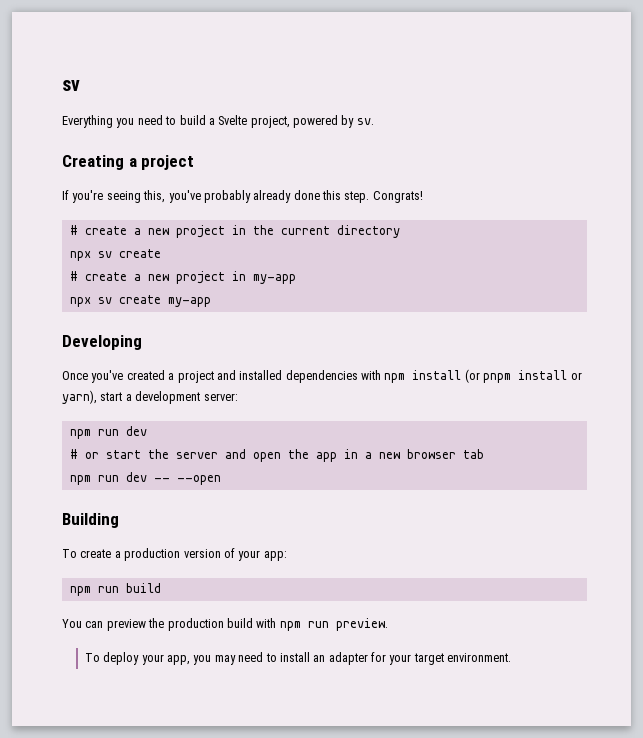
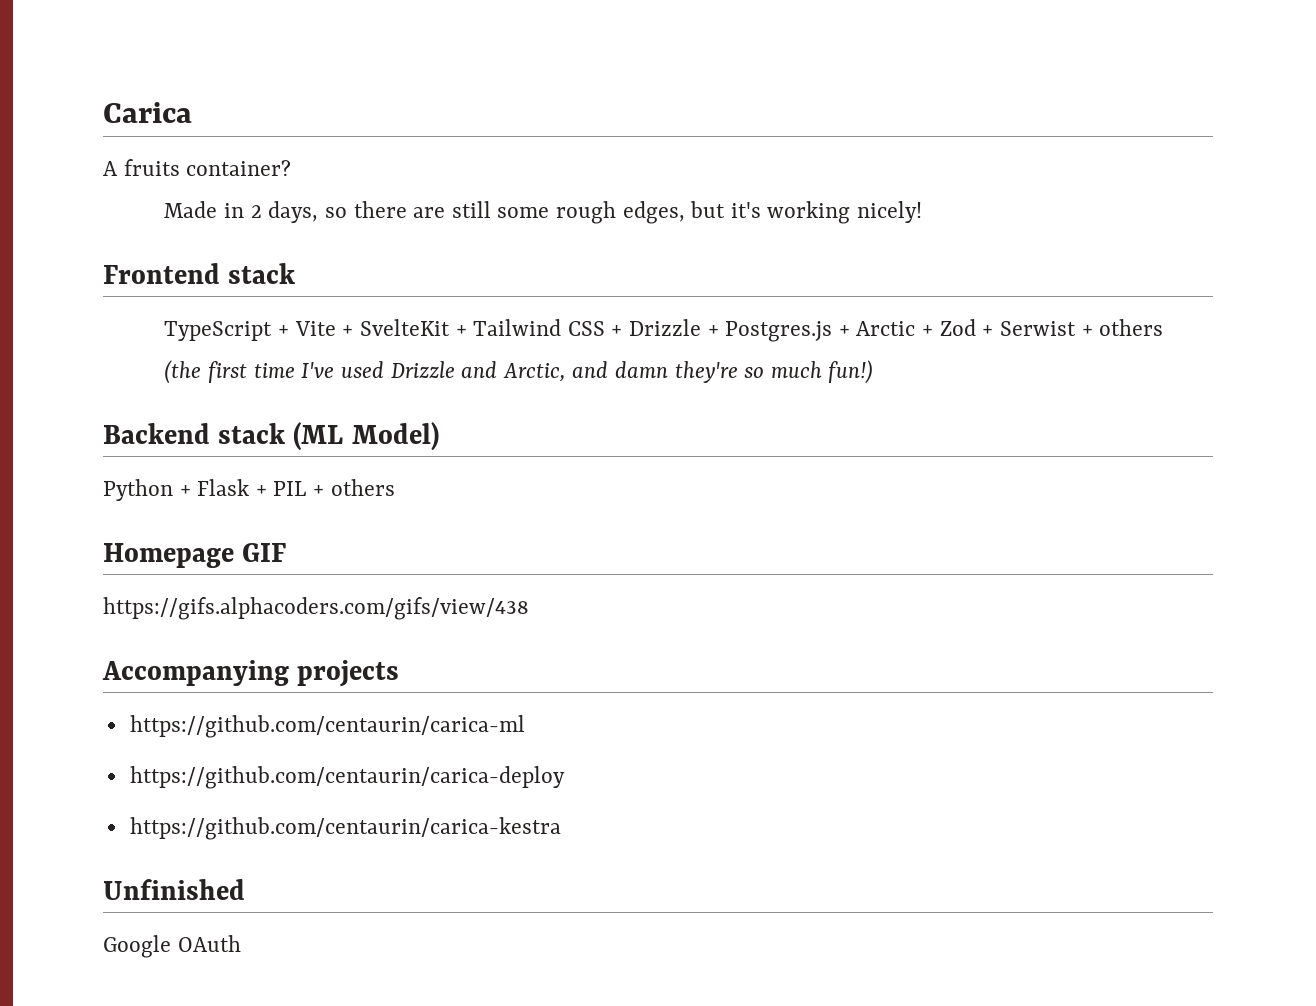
[62,80,80,91] [62,115,374,128] [62,155,195,170] [62,190,423,203] [69,225,400,238] [69,249,161,261] [69,271,296,284] [69,295,211,307] [62,335,142,350] [62,369,582,383] [62,390,238,404] [69,426,147,439] [69,449,484,462] [69,472,221,485] [62,513,119,528] [62,548,287,561] [69,583,161,596] [62,618,388,631] [84,652,512,665] sv // Everything you need to build a Svelte project, powered by sv. // Creating a project // If you're seeing this, you've probably already done this step. Congrats! // # create a new project in the current directory // npx sv create // # create a new project in my-app // npx sv create my-app // Developing // Once you've created a project and installed dependencies with npm install (or pnpm install or yarn), start a development server: // npm run dev // # or start the server and open the app in a new browser tab // npm run dev -- --open // Building // To create a production version of your app: // npm run build // You can preview the production build with npm run preview. // To deploy your app, you may need to install an adapter for your target environment. -> [103,102,192,123] [103,159,292,176] [164,201,923,224] [103,263,296,284] [164,319,1164,342] [164,360,874,384] [103,422,439,451] [103,479,395,501] [103,543,287,568] [103,597,529,620] [102,660,400,687] [129,715,525,738] [129,766,565,789] [129,817,561,840] [103,879,245,900] [103,935,241,958] Carica // A fruits container? // Made in 2 days, so there are still some rough edges, but it's working nicely! // Frontend stack // TypeScript + Vite + SvelteKit + Tailwind CSS + Drizzle + Postgres.js + Arctic + Zod + Serwist + others // (the first time I've used Drizzle and Arctic, and damn they're so much fun!) // Backend stack (ML Model) // Python + Flask + PIL + others // Homepage GIF // https://gifs.alphacoders.com/gifs/view/438 // Accompanying projects // https://github.com/centaurin/carica-ml // https://github.com/centaurin/carica-deploy // https://github.com/centaurin/carica-kestra // Unfinished // Google OAuth

